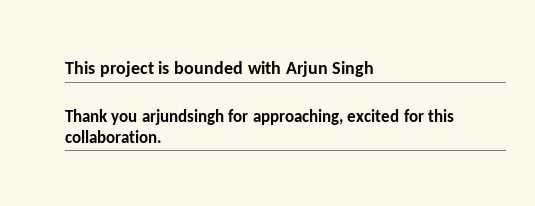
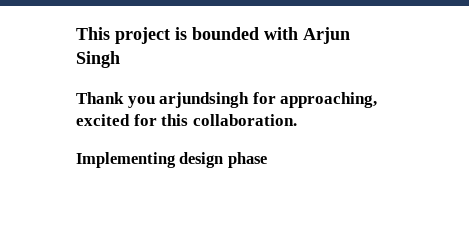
(162, 136) none -> [76,152,267,168] // Implementing design phase

